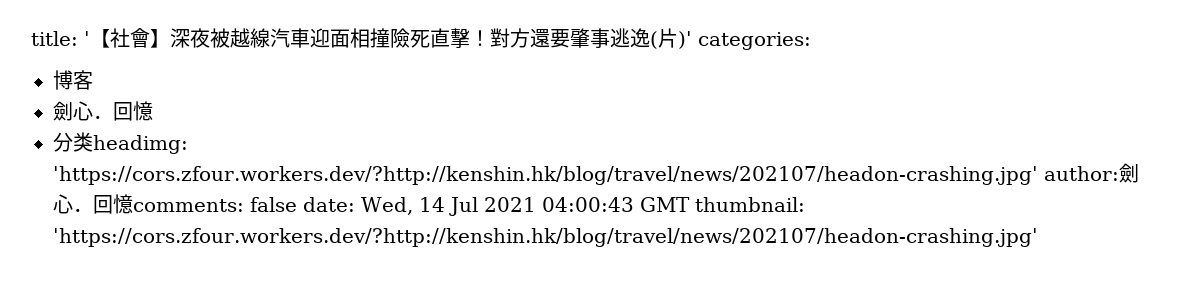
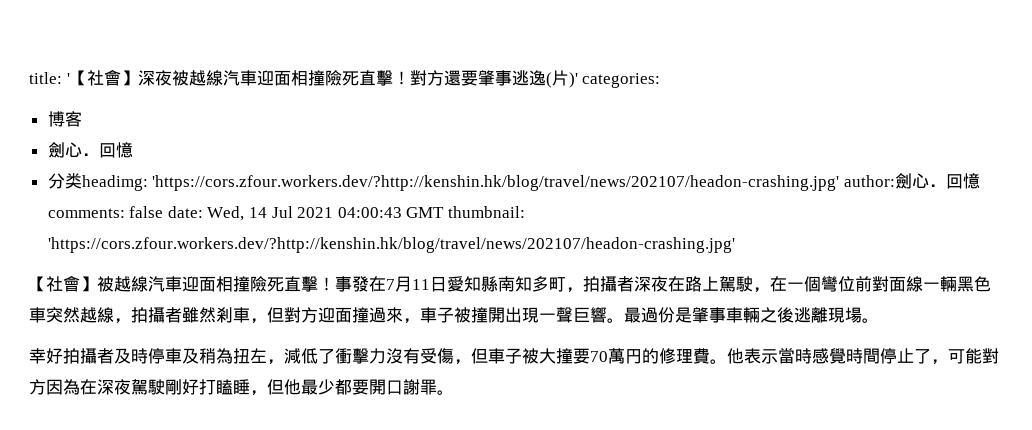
(1038, 237) none -> [29,275,991,293] [29,307,879,324] [29,348,999,365] [29,379,454,396] // 【社會】被越線汽車迎面相撞險死直擊！事發在7月11日愛知縣南知多町，拍攝者深夜在路上駕駛，在一個彎位前對面線一輛黑色車突然越線，拍攝者雖然剎車，但對方迎面撞過來，車子被撞開出現一聲巨響。最過份是肇事車輛之後逃離現場。 // 幸好拍攝者及時停車及稍為扭左，減低了衝擊力沒有受傷，但車子被大撞要70萬円的修理費。他表示當時感覺時間停止了，可能對方因為在深夜駕駛剛好打瞌睡，但他最少都要開口謝罪。

